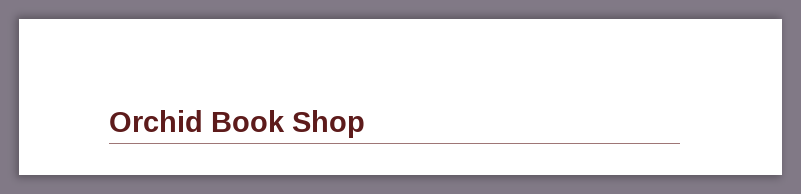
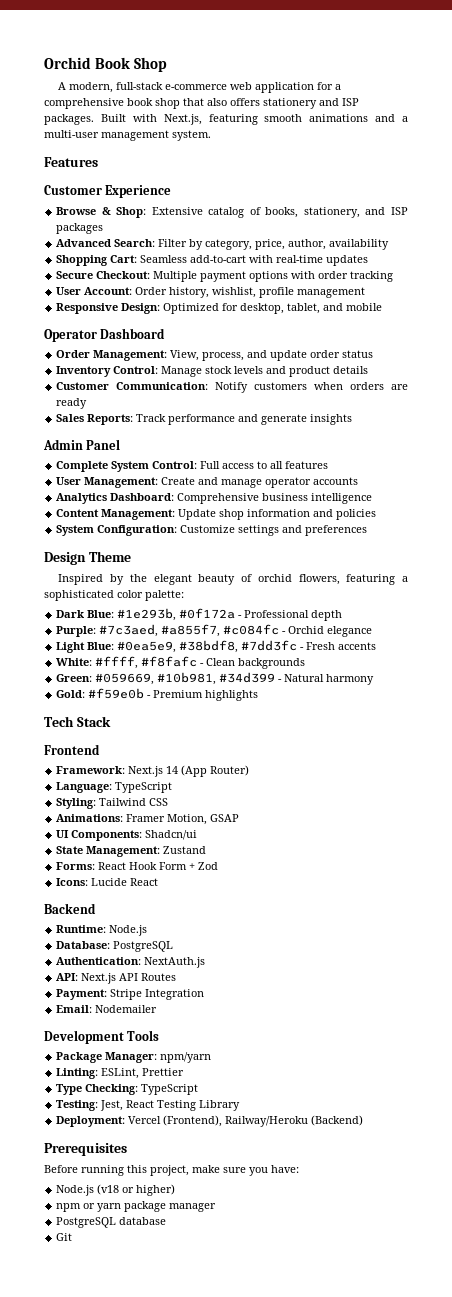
(365, 124) none -> [58,82,342,93] [44,98,359,109] [44,114,408,125] [44,130,211,141] [44,157,98,167] [44,185,172,198] [56,207,408,218] [56,223,104,234] [56,239,390,250] [56,255,369,266] [56,271,394,282] [56,287,366,298] [56,303,383,314] [44,328,166,342] [56,350,374,361] [56,366,369,377] [56,382,408,393] [56,398,88,409] [56,414,353,425] [43,439,121,450] [56,461,329,472] [56,477,359,488] [56,493,373,504] [56,509,377,520] [56,525,368,536] [44,551,131,565] [58,574,408,585] [44,590,184,601] [56,608,343,621] [56,624,373,637] [56,640,377,653] [56,656,306,669] [56,672,375,685] [56,688,259,701] [44,716,111,727] [44,744,100,755] [56,765,250,777] [56,782,173,793] [56,798,169,809] [56,814,240,825] [56,830,198,841] [56,846,207,857] [56,862,219,870] [56,878,159,886] [44,903,96,914] [56,925,148,936] [56,941,174,952] [56,957,206,968] [56,973,177,984] [56,989,205,1000] [56,1005,158,1013] [44,1030,160,1044] [56,1052,212,1063] [56,1068,185,1079] [56,1084,199,1095] [56,1100,241,1111] [56,1115,364,1127] [44,1143,127,1156] [44,1165,299,1176] [56,1184,176,1196] [56,1201,217,1212] [56,1217,167,1228] [56,1233,73,1241] // A modern, full-stack e-commerce web application for a comprehensive book shop that also offers stationery and ISP packages. Built with Next.js, featuring smooth animations and a multi-user management system. // Features // Customer Experience // Browse & Shop: Extensive catalog of books, stationery, and ISP packages // Advanced Search: Filter by category, price, author, availability // Shopping Cart: Seamless add-to-cart with real-time updates // Secure Checkout: Multiple payment options with order tracking // User Account: Order history, wishlist, profile management // Responsive Design: Optimized for desktop, tablet, and mobile // Operator Dashboard // Order Management: View, process, and update order status // Inventory Control: Manage stock levels and product details // Customer Communication: Notify customers when orders are ready // Sales Reports: Track performance and generate insights // Admin Panel // Complete System Control: Full access to all features // User Management: Create and manage operator accounts // Analytics Dashboard: Comprehensive business intelligence // Content Management: Update shop information and policies // System Configuration: Customize settings and preferences // Design Theme // Inspired by the elegant beauty of orchid flowers, featuring a sophisticated color palette: // Dark Blue: #1e293b, #0f172a - Professional depth // Purple: #7c3aed, #a855f7, #c084fc - Orchid elegance // Light Blue: #0ea5e9, #38bdf8, #7dd3fc - Fresh accents // White: #ffff, #f8fafc - Clean backgrounds // Green: #059669, #10b981, #34d399 - Natural harmony // Gold: #f59e0b - Premium highlights // Tech Stack // Frontend // Framework: Next.js 14 (App Router) // Language: TypeScript // Styling: Tailwind CSS // Animations: Framer Motion, GSAP // UI Components: Shadcn/ui // State Management: Zustand // Forms: React Hook Form + Zod // Icons: Lucide React // Backend // Runtime: Node.js // Database: PostgreSQL // Authentication: NextAuth.js // API: Next.js API Routes // Payment: Stripe Integration // Email: Nodemailer // Development Tools // Package Manager: npm/yarn // Linting: ESLint, Prettier // Type Checking: TypeScript // Testing: Jest, React Testing Library // Deployment: Vercel (Frontend), Railway/Heroku (Backend) // Prerequisites // Before running this project, make sure you have: // Node.js (v18 or higher) // npm or yarn package manager // PostgreSQL database // Git

